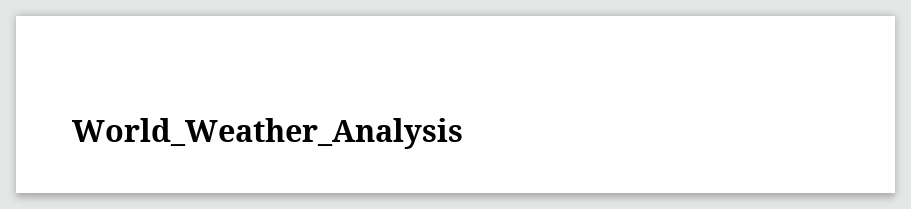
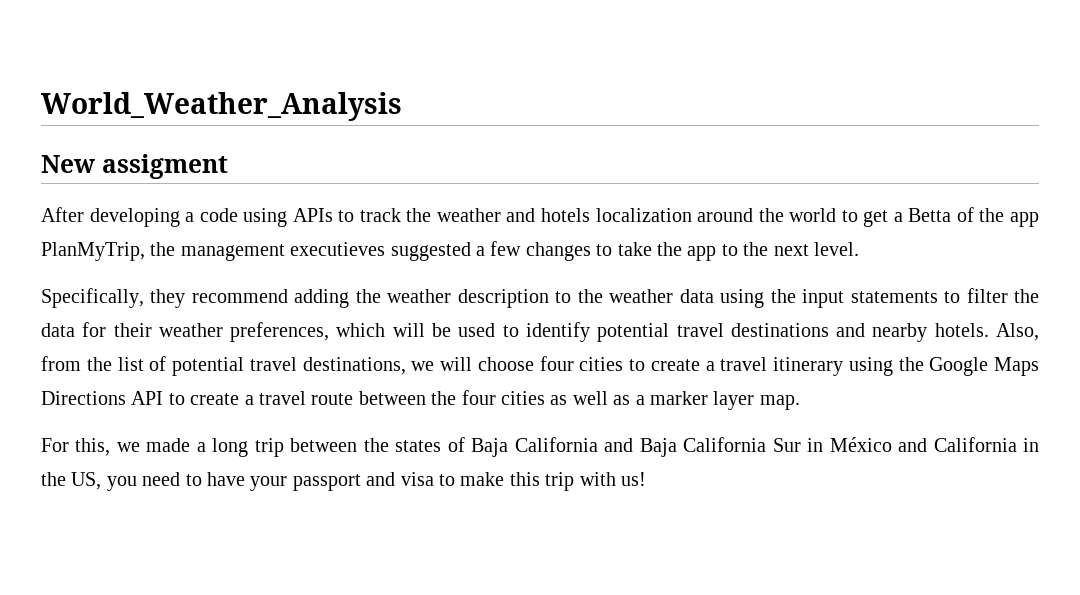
(463, 133) none -> [41,154,228,179] [41,207,1039,227] [41,241,859,261] [41,288,1040,308] [41,322,1039,342] [41,356,1039,376] [41,390,800,410] [41,437,1039,457] [41,472,646,491] // New assigment // After developing a code using APIs to track the weather and hotels localization around the world to get a Betta of the app PlanMyTrip, the management executieves suggested a few changes to take the app to the next level. // Specifically, they recommend adding the weather description to the weather data using the input statements to filter the data for their weather preferences, which will be used to identify potential travel destinations and nearby hotels. Also, from the list of potential travel destinations, we will choose four cities to create a travel itinerary using the Google Maps Directions API to create a travel route between the four cities as well as a marker layer map. // For this, we made a long trip between the states of Baja California and Baja California Sur in México and California in the US, you need to have your passport and visa to make this trip with us!

